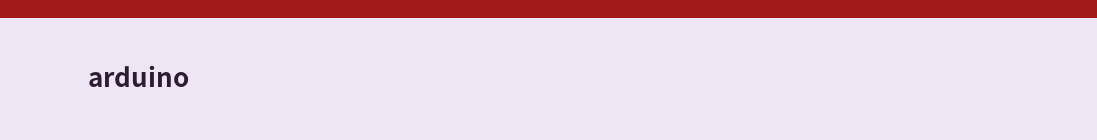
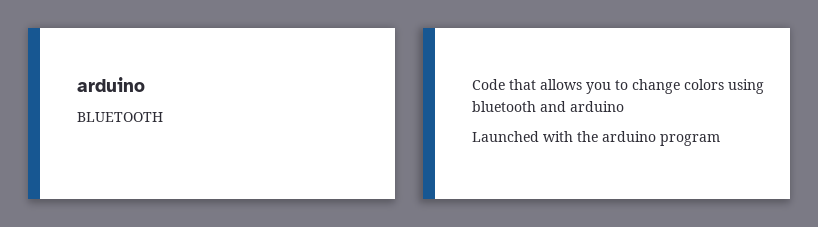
[88,65,189,87] arduino -> [77,77,145,92] [77,112,163,122] [472,79,764,94] [472,101,624,112] [472,131,720,146] arduino // BLUETOOTH // Code that allows you to change colors using bluetooth and arduino // Launched with the arduino program

